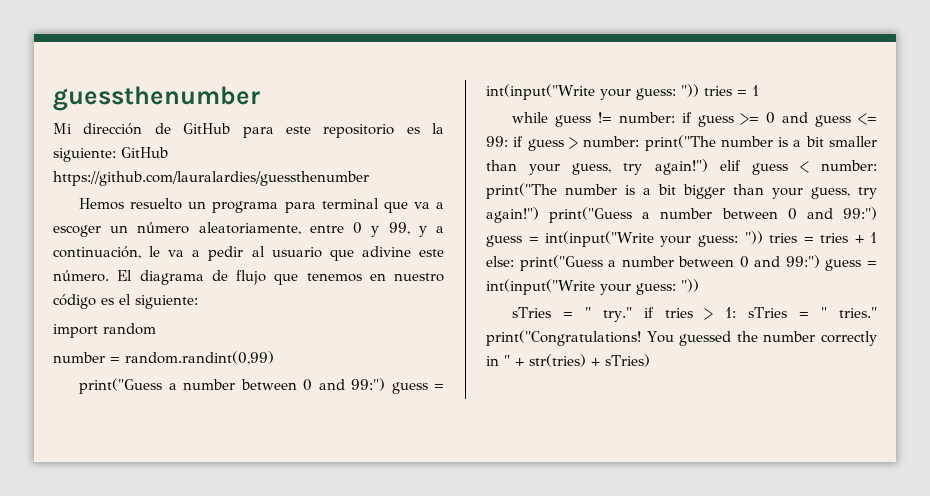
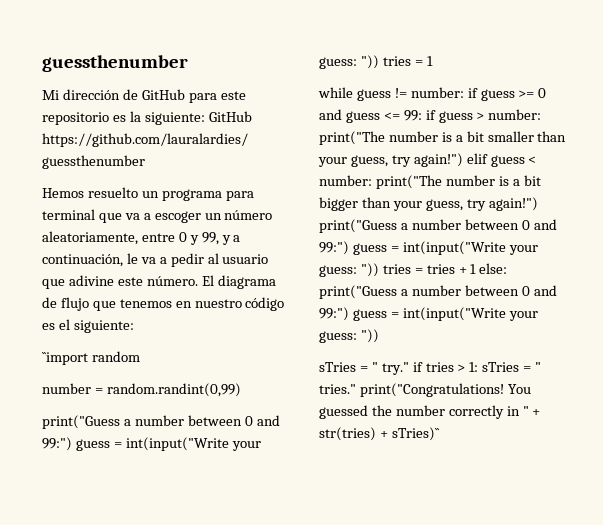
[53,324,98,338] import -> [42,352,88,365] ``import
[605,354,650,367] sTries) -> [391,427,440,441] sTries)``

